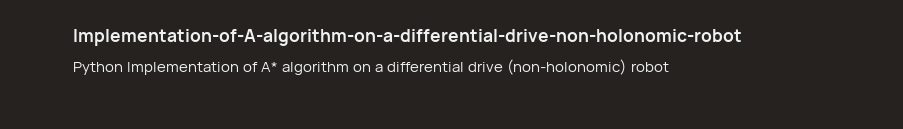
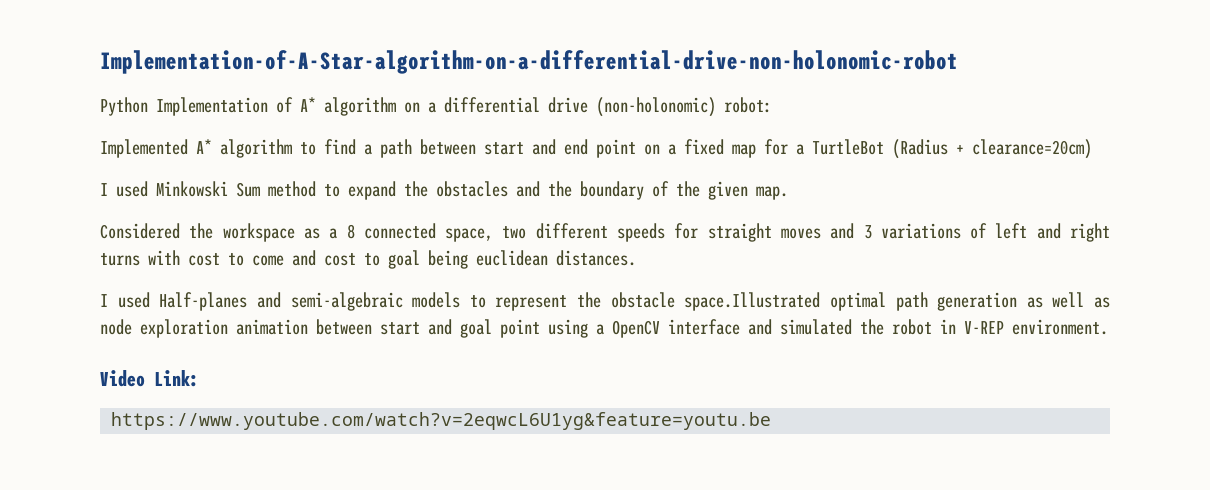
[73,29,742,46] Implementation-of-A-algorithm-on-a-differential-drive-non-holonomic-robot -> [100,50,958,74] Implementation-of-A-Star-algorithm-on-a-differential-drive-non-holonomic-robot
[630,62,669,72] robot -> [724,97,772,113] [100,139,1092,159] [100,181,788,200] [100,223,1110,242] [100,250,636,269] [100,292,1110,311] [100,319,1108,338] [100,370,199,387] [111,412,772,430] robot: // Implemented A* algorithm to find a path between start and end point on a fixed map for a TurtleBot (Radius + clearance=20cm) // I used Minkowski Sum method to expand the obstacles and the boundary of the given map. // Considered the workspace as a 8 connected space, two different speeds for straight moves and 3 variations of left and right turns with cost to come and cost to goal being euclidean distances. // I used Half-planes and semi-algebraic models to represent the obstacle space.Illustrated optimal path generation as well as node exploration animation between start and goal point using a OpenCV interface and simulated the robot in V-REP environment. // Video Link: // https://www.youtube.com/watch?v=2eqwcL6U1yg&feature=youtu.be

